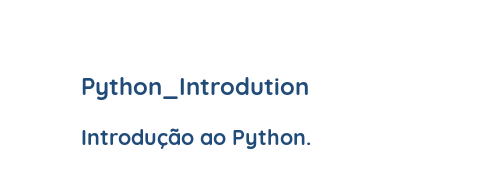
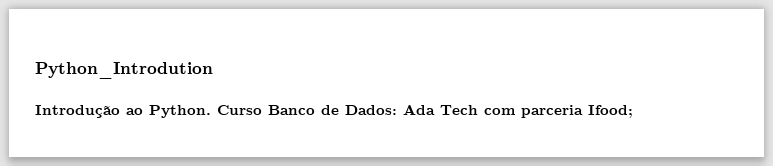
(311, 139) none -> [217,104,633,118] Curso Banco de Dados: Ada Tech com parceria Ifood;

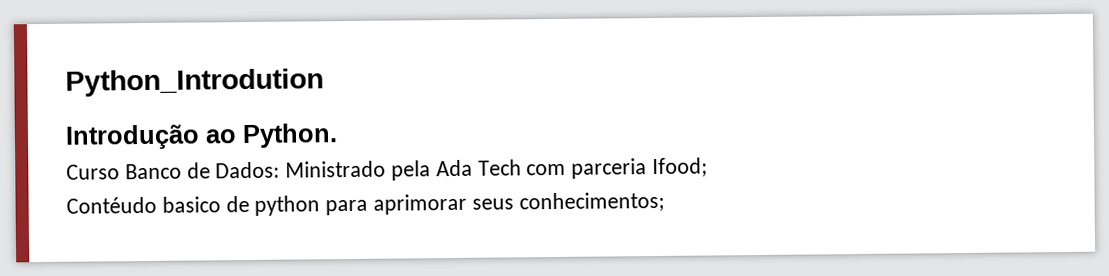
(211, 111) none -> (338, 136) //
(397, 110) none -> [285,160,432,181] Ministrado pela
(633, 111) none -> [66,191,665,216] // Contéudo basico de python para aprimorar seus conhecimentos;

